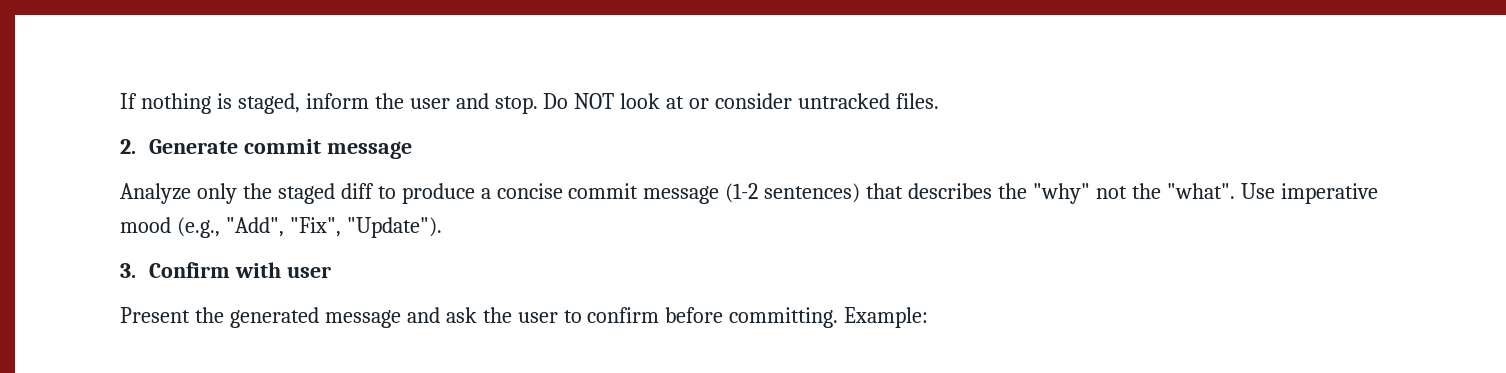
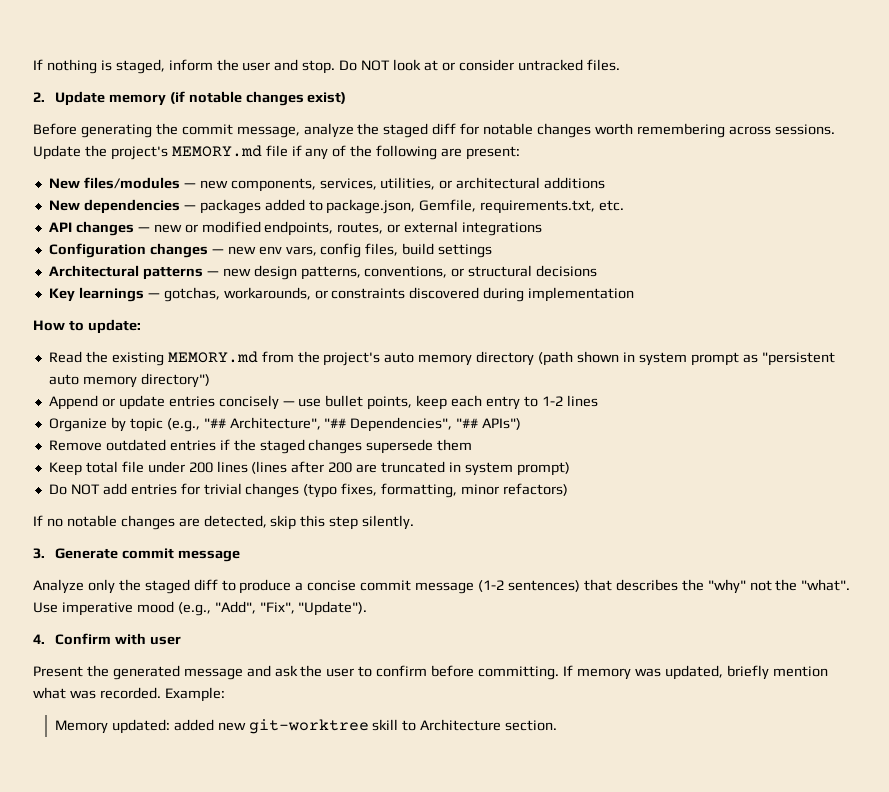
(136, 146) none -> [54,91,347,106] [33,123,835,138] [33,145,521,160] [48,177,606,192] [48,199,625,214] [48,221,543,236] [48,243,493,258] [48,265,598,280] [48,287,635,302] [33,319,141,334] [48,351,835,366] [48,373,210,388] [48,395,598,410] [48,417,522,432] [48,439,473,454] [48,461,570,476] [48,483,569,498] [33,515,415,530] [33,548,45,559] Update memory (if notable changes exist) // Before generating the commit message, analyze the staged diff for notable changes worth remembering across sessions. Update the project's MEMORY.md file if any of the following are present: // New files/modules — new components, services, utilities, or architectural additions // New dependencies — packages added to package.json, Gemfile, requirements.txt, etc. // API changes — new or modified endpoints, routes, or external integrations // Configuration changes — new env vars, config files, build settings // Architectural patterns — new design patterns, conventions, or structural decisions // Key learnings — gotchas, workarounds, or constraints discovered during implementation // How to update: // Read the existing MEMORY.md from the project's auto memory directory (path shown in system prompt as "persistent auto memory directory") // Append or update entries concisely — use bullet points, keep each entry to 1-2 lines // Organize by topic (e.g., "## Architecture", "## Dependencies", "## APIs") // Remove outdated entries if the staged changes supersede them // Keep total file under 200 lines (lines after 200 are truncated in system prompt) // Do NOT add entries for trivial changes (typo fixes, formatting, minor refactors) // If no notable changes are detected, skip this step silently. // 3.
[120,263,136,278] 3. -> [33,634,45,644] 4.
[844,307,929,328] Example: -> [562,665,828,680] [33,687,225,702] [54,719,558,734] If memory was updated, briefly mention what was recorded. Example: // Memory updated: added new git-worktree skill to Architecture section.

